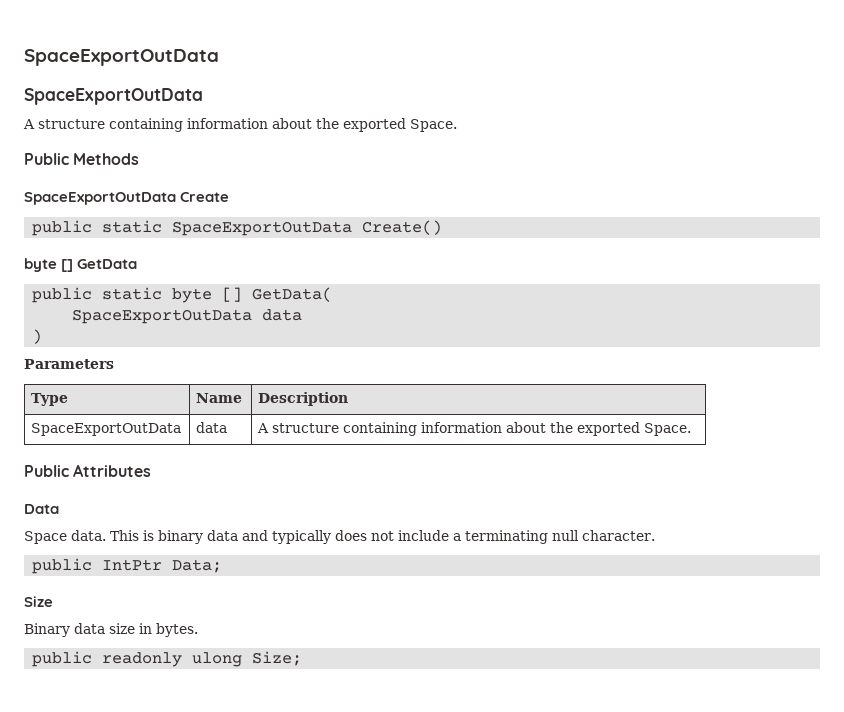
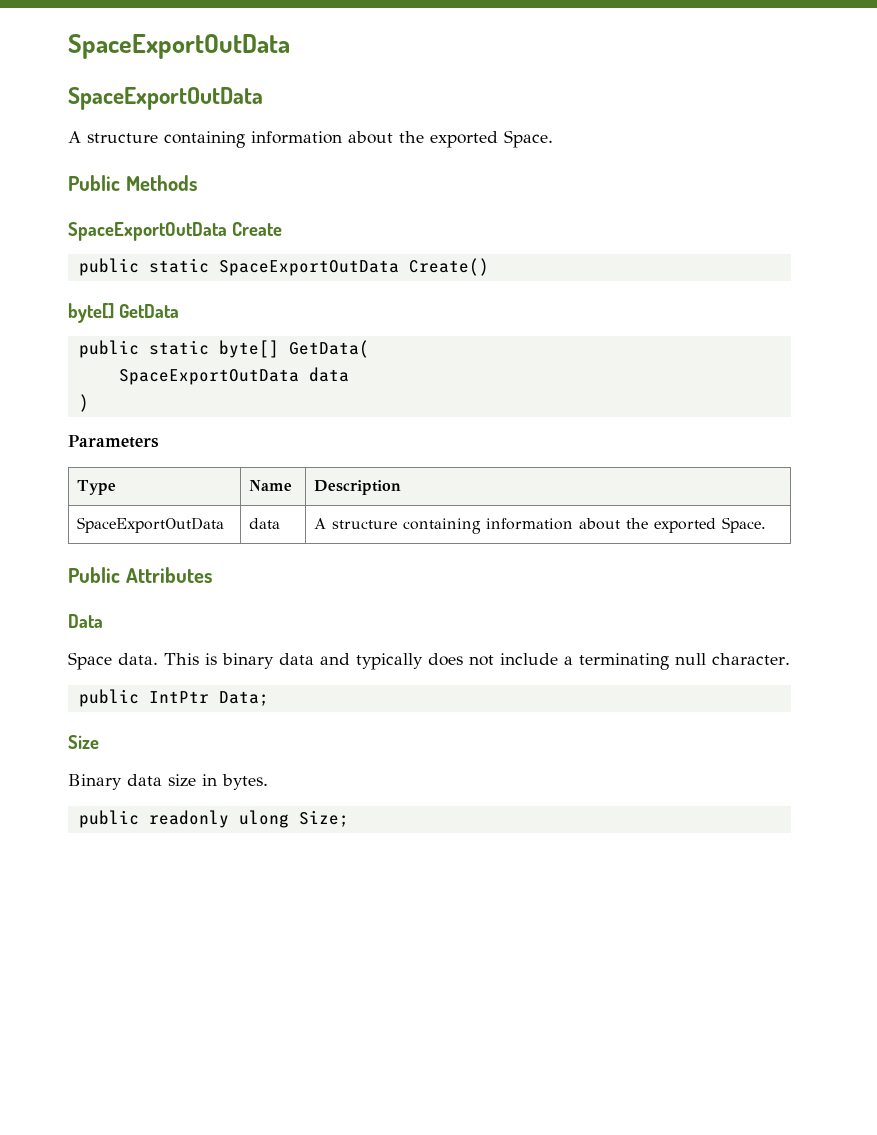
[24,258,74,272] byte [] -> [68,303,114,323] byte[]
[172,287,243,303] byte [] -> [218,340,279,358] byte[]

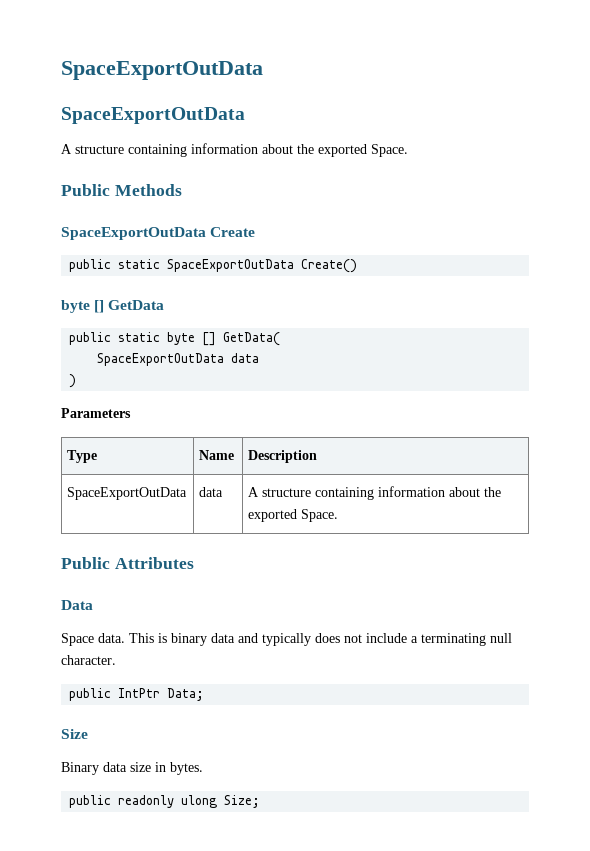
[68,303,114,323] byte[] -> [61,300,105,313] byte []
[218,340,279,358] byte[] -> [167,332,217,346] byte []

